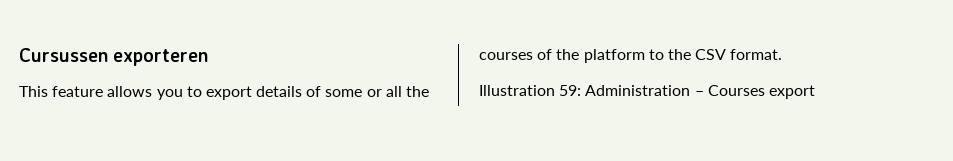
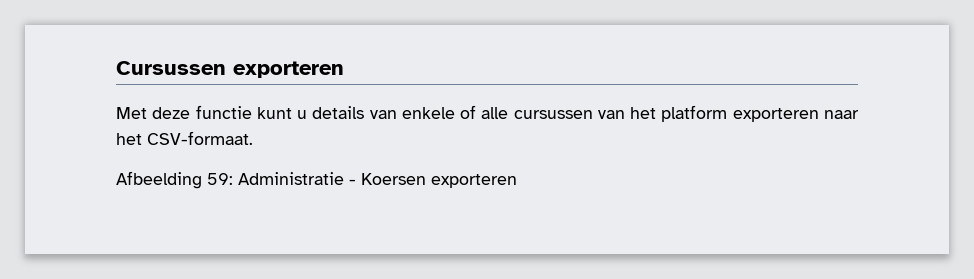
[19,86,430,100] [479,49,783,63] [479,85,815,99] This feature allows you to export details of some or all the courses of the platform to the CSV format. // Illustration 59: Administration – Courses export -> [116,105,859,122] [116,131,253,145] [116,171,517,189] Met deze functie kunt u details van enkele of alle cursussen van het platform exporteren naar het CSV-formaat. // Afbeelding 59: Administratie - Koersen exporteren

